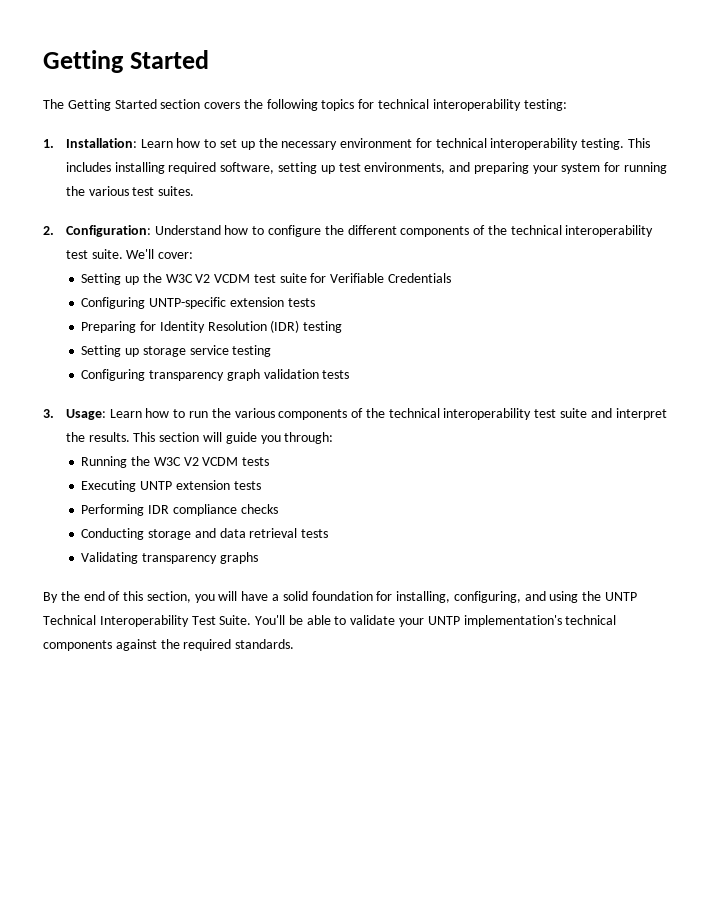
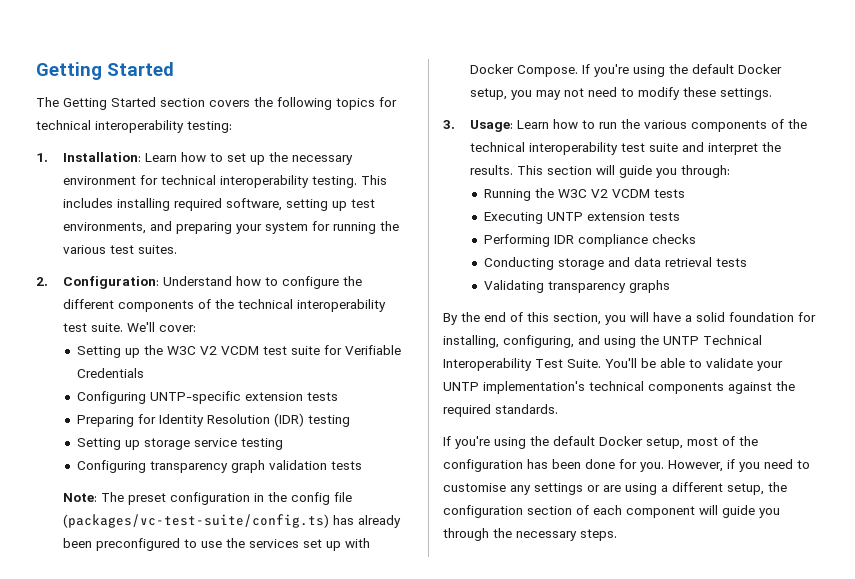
(350, 374) none -> [62,492,352,505] [62,514,401,528] [62,538,370,551] [469,64,782,77] [469,87,772,100] // Note: The preset configuration in the config file (packages/vc-test-suite/config.ts) has already been preconfigured to use the services set up with Docker Compose. If you're using the default Docker setup, you may not need to modify these settings.
(295, 644) none -> [443,436,758,449] [443,459,810,472] [443,482,787,495] [443,505,780,518] [443,528,617,541] // If you're using the default Docker setup, most of the configuration has been done for you. However, if you need to customise any settings or are using a different setup, the configuration section of each component will guide you through the necessary steps.

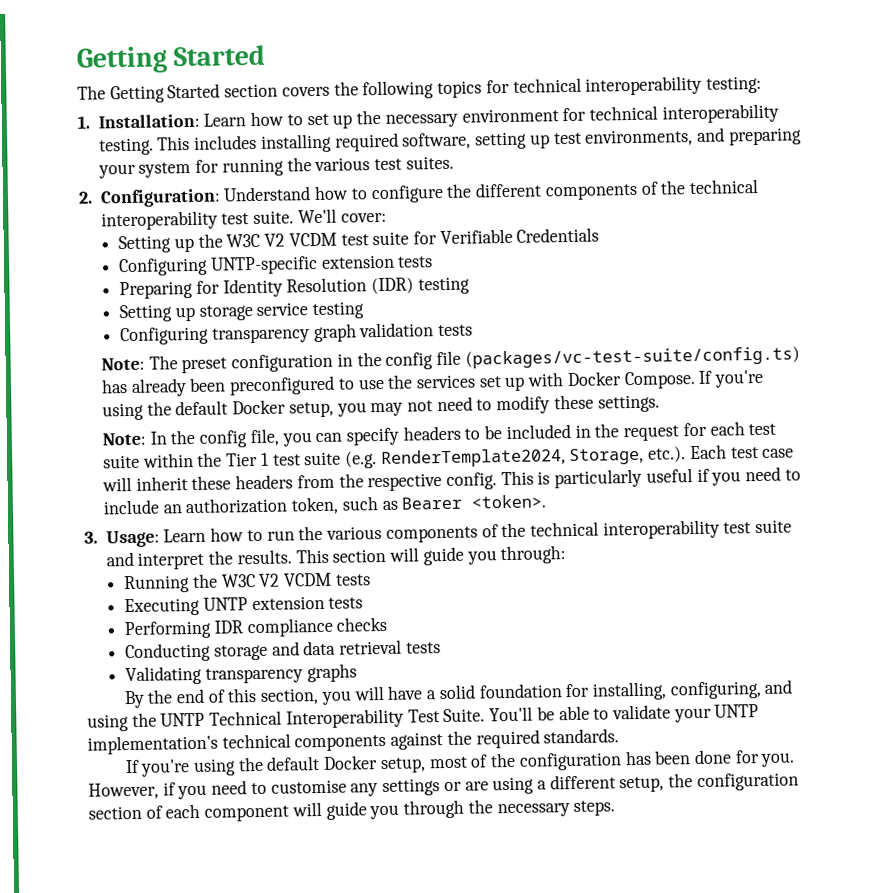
(772, 94) none -> [101,421,777,448] [102,444,795,469] [101,466,801,492] [102,494,547,515] // Note: In the config file, you can specify headers to be included in the request for each test suite within the Tier 1 test suite (e.g. RenderTemplate2024, Storage, etc.). Each test case will inherit these headers from the respective config. This is particularly useful if you need to include an authorization token, such as Bearer <token>.

